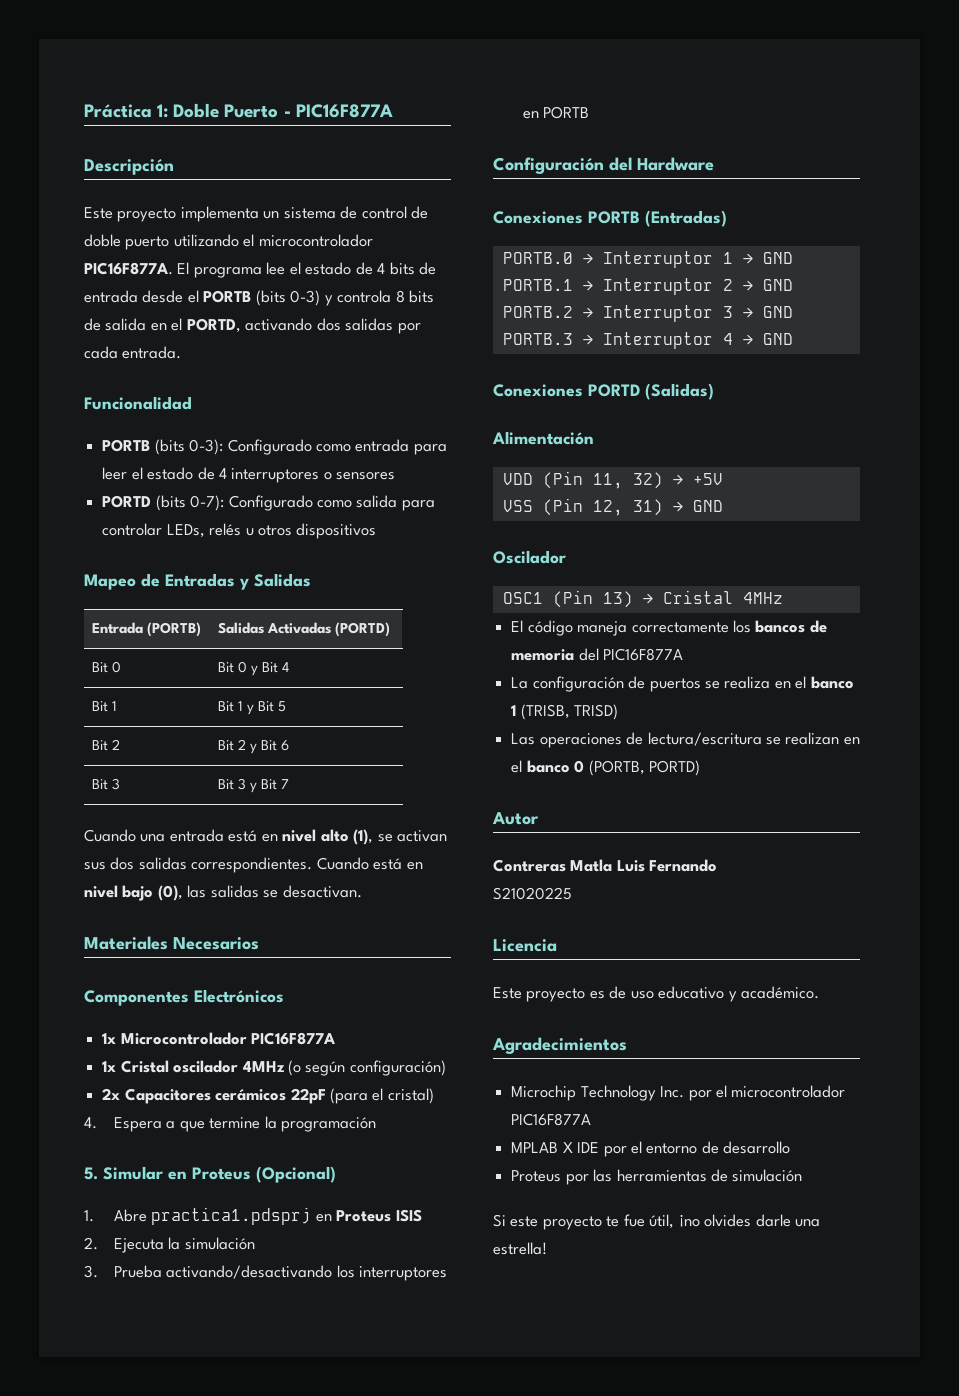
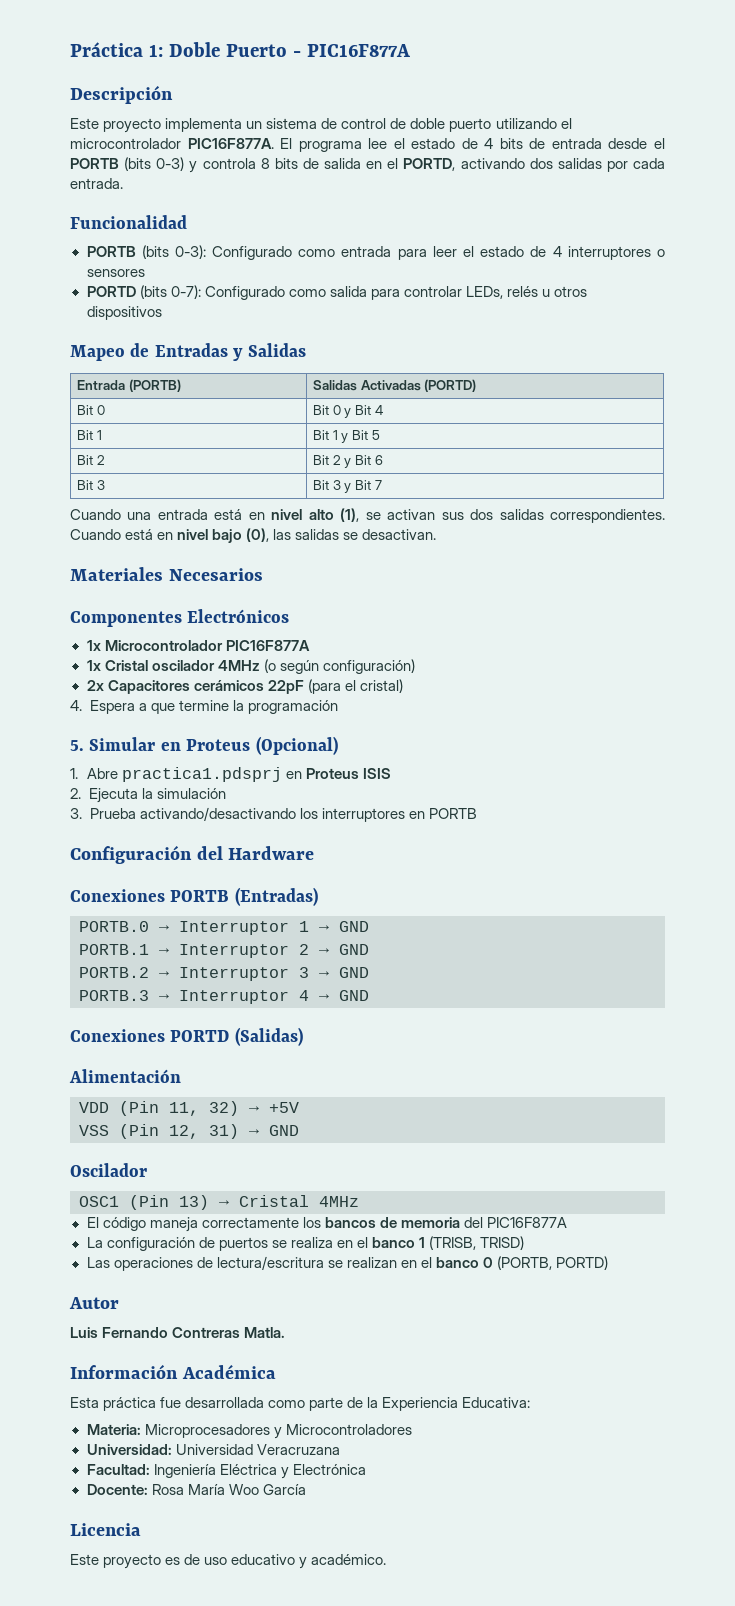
[493,859,613,872] Contreras Matla -> (119, 1303) none
[493,887,572,900] // S21020225 -> [172,1327,286,1338] [70,1364,276,1379] [70,1397,531,1411] [86,1424,412,1439] [86,1444,340,1455] [86,1464,366,1479] [86,1484,306,1495] Contreras Matla. // Información Académica // Esta práctica fue desarrollada como parte de la Experiencia Educativa: // Materia: Microprocesadores y Microcontroladores // Universidad: Universidad Veracruzana // Facultad: Ingeniería Eléctrica y Electrónica // Docente: Rosa María Woo García
[492,1037,627,1054] [511,1085,846,1101] [511,1113,592,1126] [511,1141,791,1157] [511,1169,803,1185] [493,1214,821,1230] [493,1242,547,1255] // Agradecimientos // Microchip Technology Inc. por el microcontrolador PIC16F877A // MPLAB X IDE por el entorno de desarrollo // Proteus por las herramientas de simulación // Si este proyecto te fue útil, ¡no olvides darle una estrella! -> (387, 1559) none

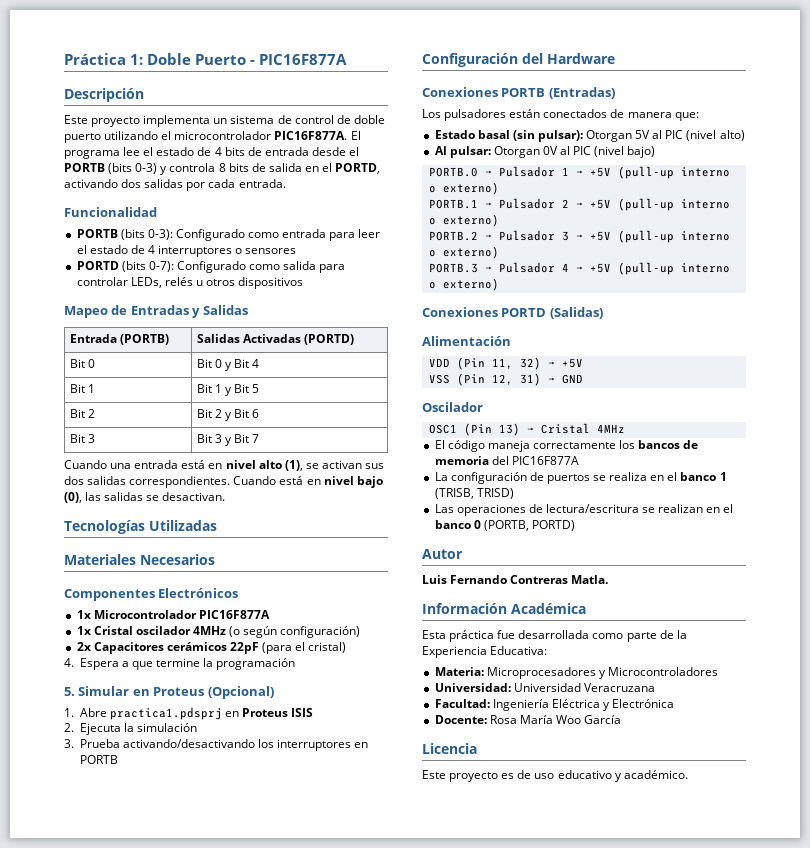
(437, 534) none -> [64,520,217,534] // Tecnologías Utilizadas
(318, 896) none -> [422,109,699,121] [434,130,745,142] [434,146,656,158] // Los pulsadores están conectados de manera que: // Estado basal (sin pulsar): Otorgan 5V al PIC (nivel alto) // Al pulsar: Otorgan 0V al PIC (nivel bajo)
[179,921,289,935] Interruptor -> [498,166,555,177] Pulsador
[339,921,369,932] GND -> [589,166,730,179] [428,182,499,195] +5V (pull-up interno o externo)
[179,944,289,958] Interruptor -> [498,198,555,209] Pulsador
[339,944,369,955] GND -> [589,198,730,211] [428,214,499,227] +5V (pull-up interno o externo)
[179,967,289,981] Interruptor -> [498,230,555,241] Pulsador
[339,967,369,978] GND -> [589,230,730,243] [428,246,499,259] +5V (pull-up interno o externo)
[179,990,289,1004] Interruptor -> [498,262,555,273] Pulsador
[339,990,369,1001] GND -> [589,262,730,275] [428,278,499,291] +5V (pull-up interno o externo)

